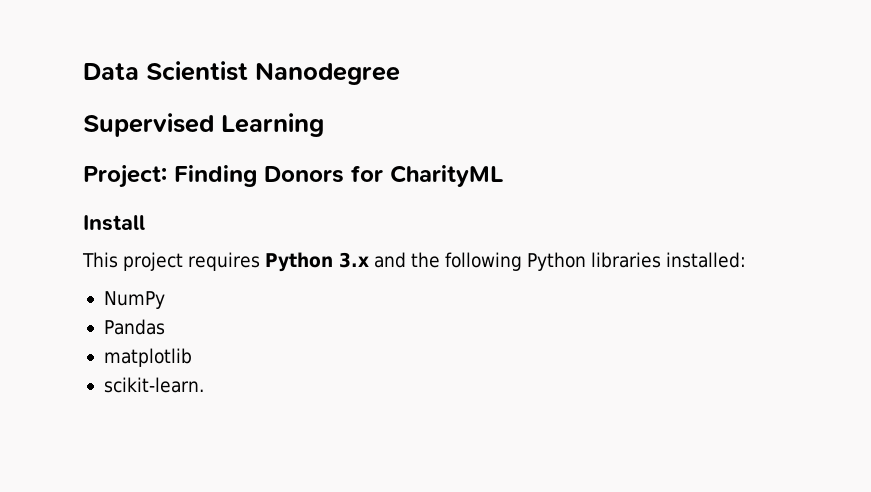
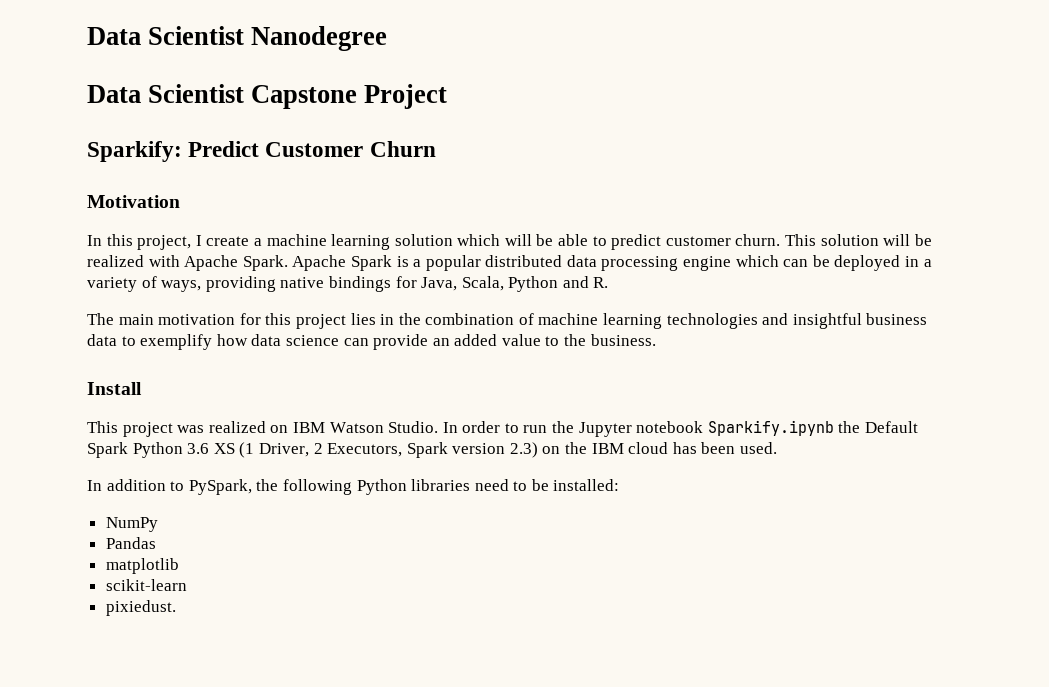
[83,113,324,137] [83,165,503,188] [83,215,145,231] [82,252,406,272] Supervised Learning // Project: Finding Donors for CharityML // Install // This project requires Python 3.x and -> [87,84,448,109] [87,141,436,162] [87,195,180,208] [87,234,932,250] [87,255,932,271] [87,276,609,292] [87,313,928,329] [87,334,656,350] [87,382,142,395] [87,420,919,437] [87,442,778,458] [87,479,252,495] Data Scientist Capstone Project // Sparkify: Predict Customer Churn // Motivation // In this project, I create a machine learning solution which will be able to predict customer churn. This solution will be realized with Apache Spark. Apache Spark is a popular distributed data processing engine which can be deployed in a variety of ways, providing native bindings for Java, Scala, Python and R. // The main motivation for this project lies in the combination of machine learning technologies and insightful business data to exemplify how data science can provide an added value to the business. // Install // This project was realized on IBM Watson Studio. In order to run the Jupyter notebook Sparkify.ipynb the Default Spark Python 3.6 XS (1 Driver, 2 Executors, Spark version 2.3) on the IBM cloud has been used. // In addition to PySpark,
(662, 260) none -> [474,479,549,491] need to be
[103,377,204,393] scikit-learn. -> [105,579,187,591] [105,600,176,616] scikit-learn // pixiedust.

